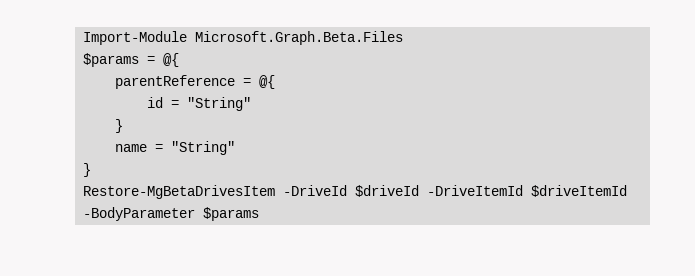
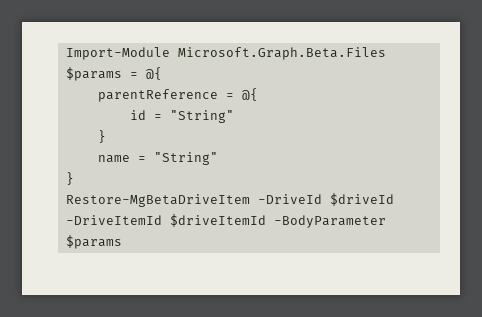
[83,185,276,199] Restore-MgBetaDrivesItem -> [65,194,250,207] Restore-MgBetaDriveItem

